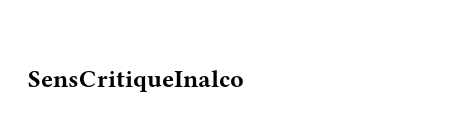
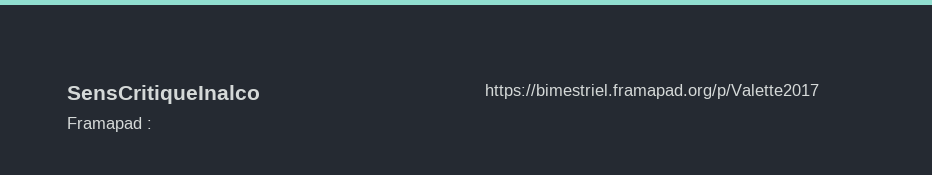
(244, 81) none -> [67,117,152,132] [485,84,819,99] // Framapad : https://bimestriel.framapad.org/p/Valette2017

